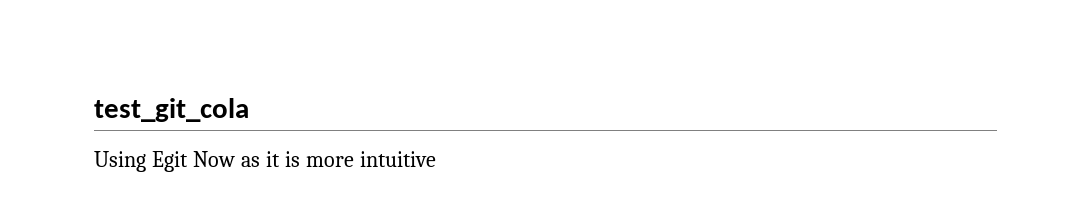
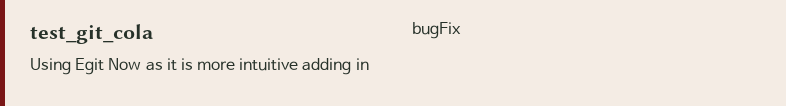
(436, 159) none -> [302,58,369,75] [412,22,461,39] adding in bugFix

